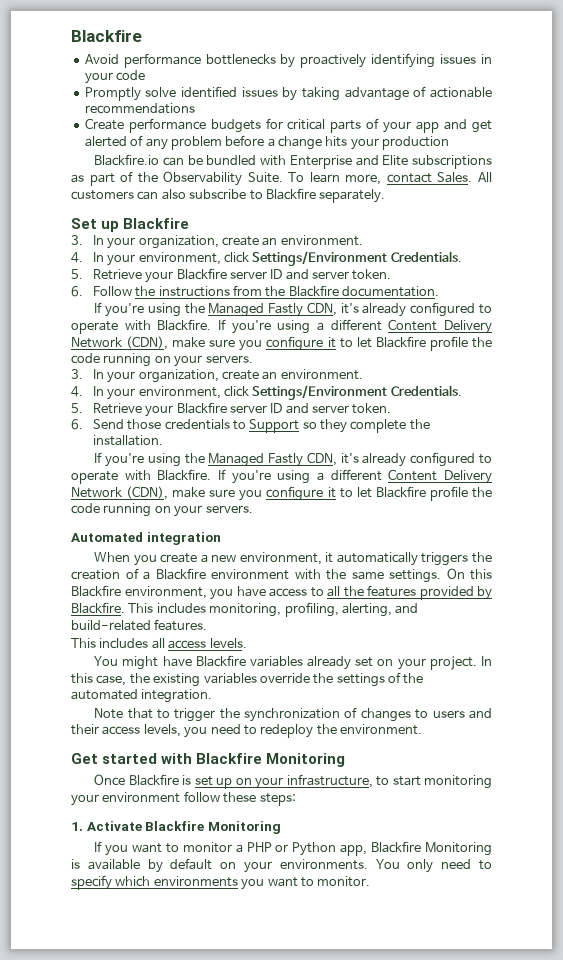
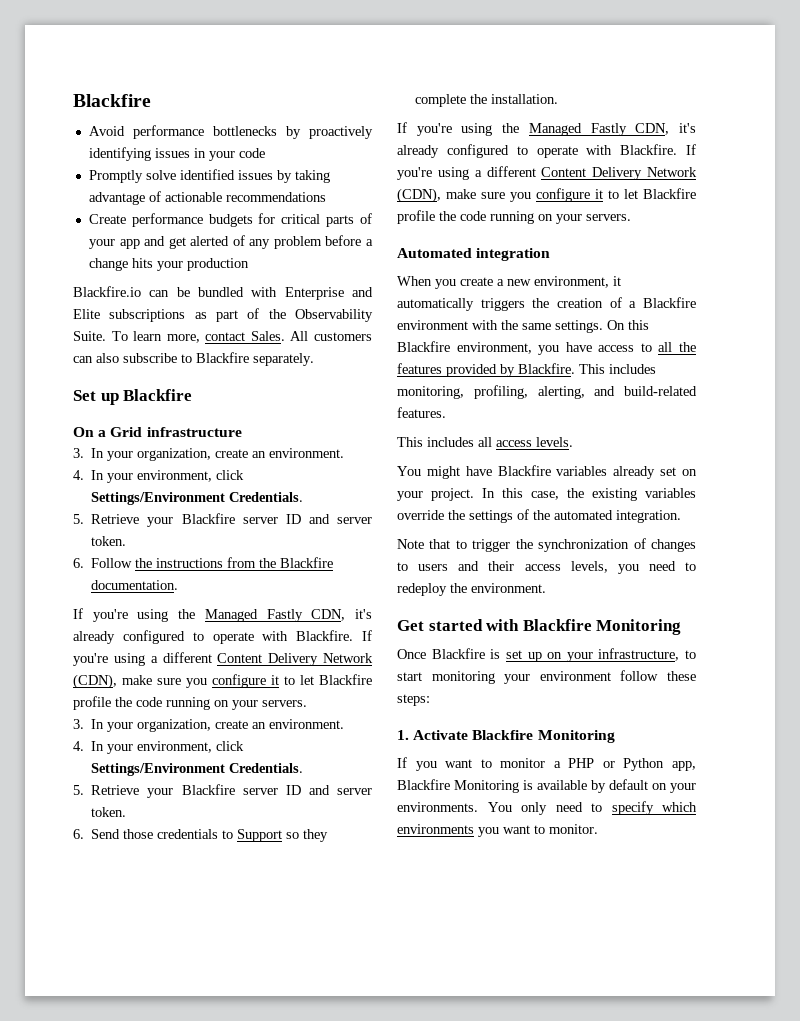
(190, 223) none -> [73,427,242,437] // On a Grid infrastructure

